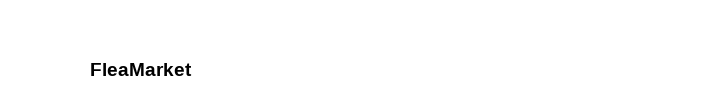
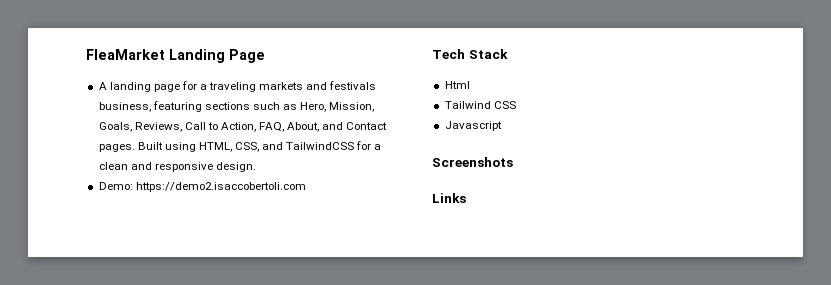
(192, 69) none -> [169,49,265,63] [98,81,377,92] [98,101,375,112] [98,122,388,132] [98,141,382,152] [98,162,256,172] [98,182,306,192] [432,49,508,59] [444,81,470,89] [444,101,516,109] [444,121,502,131] [432,157,513,167] [432,193,466,203] Landing Page // A landing page for a traveling markets and festivals business, featuring sections such as Hero, Mission, Goals, Reviews, Call to Action, FAQ, About, and Contact pages. Built using HTML, CSS, and TailwindCSS for a clean and responsive design. // Demo: https://demo2.isaccobertoli.com // Tech Stack // Html // Tailwind CSS // Javascript // Screenshots // Links

